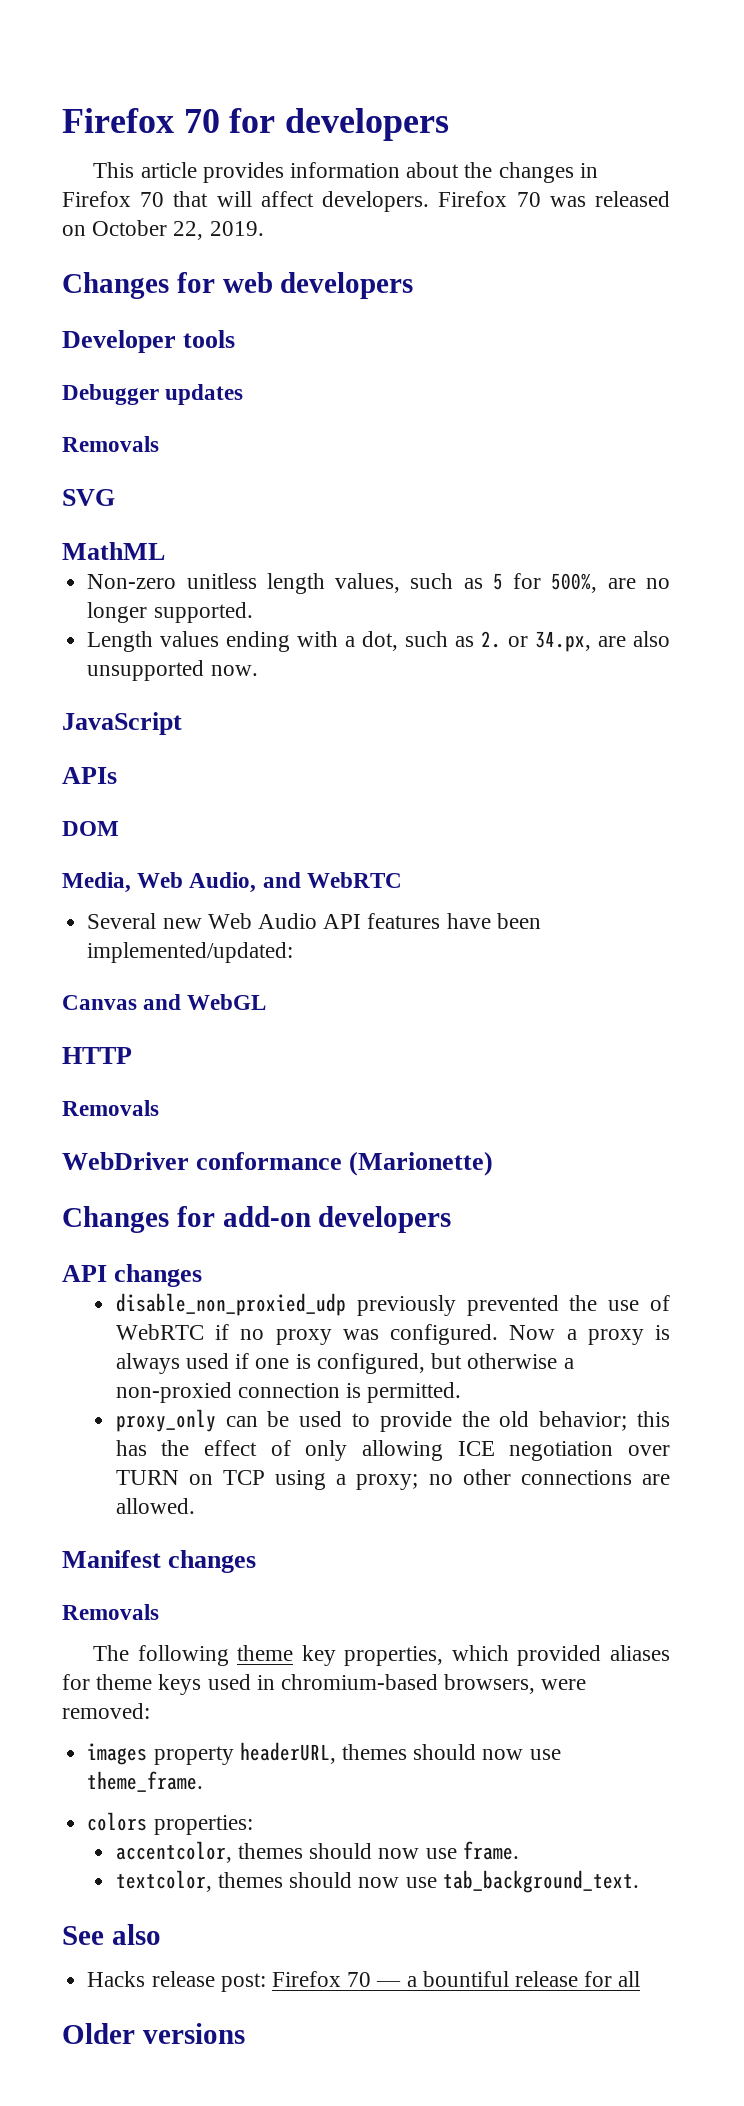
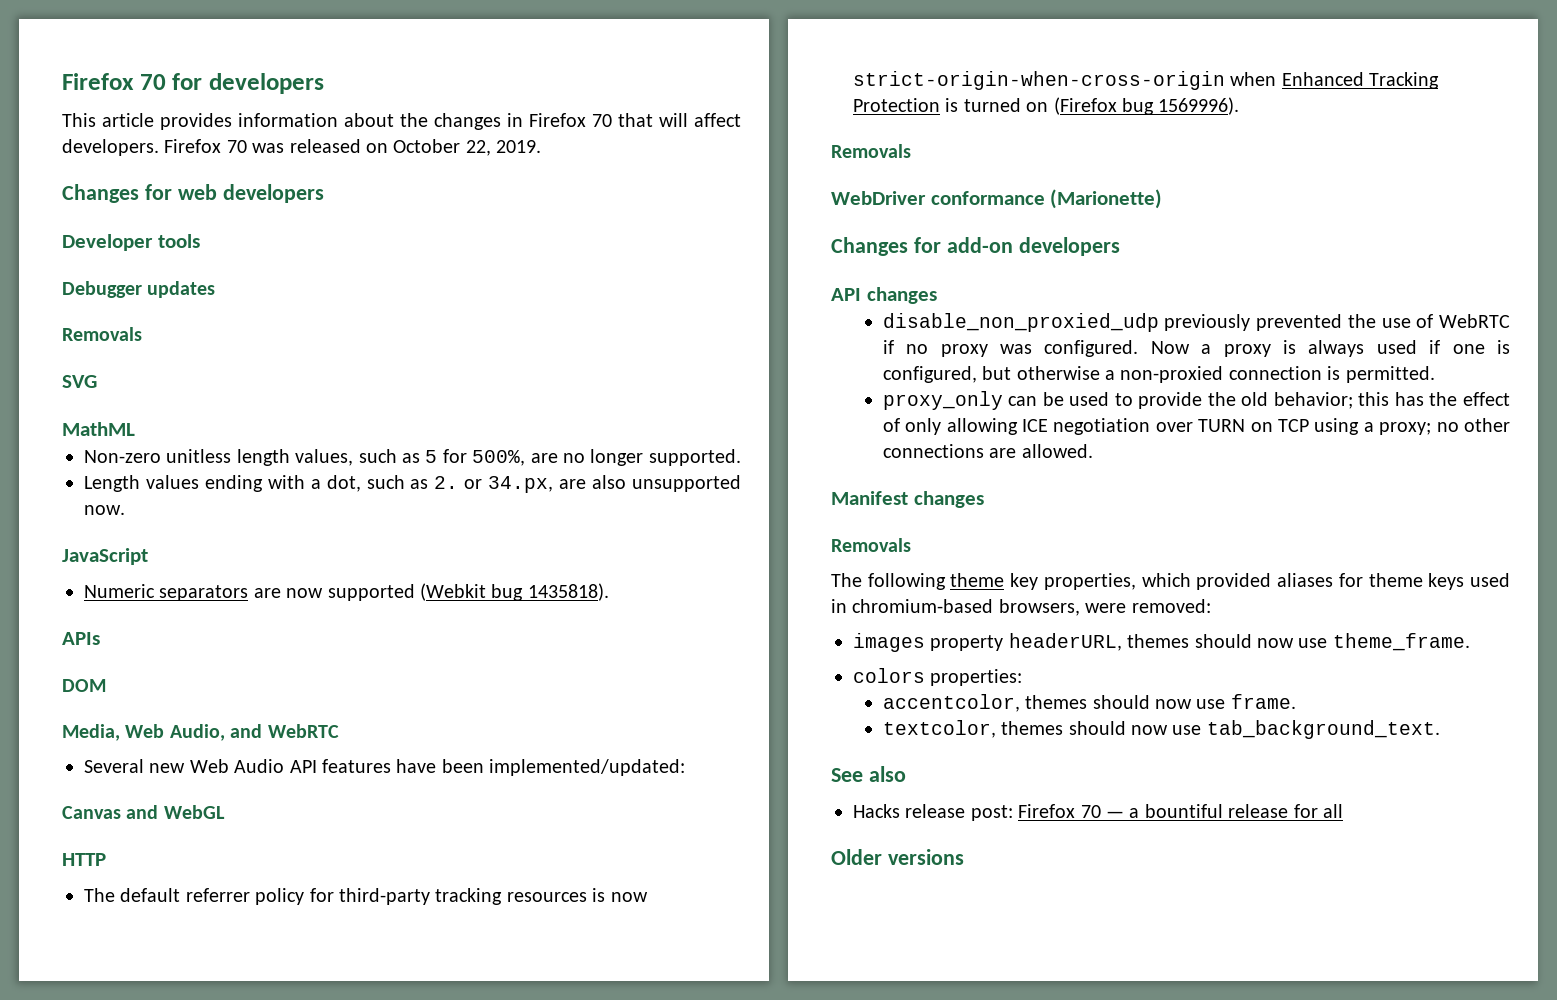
(182, 723) none -> [84,583,609,601] // Numeric separators are now supported (Webkit bug 1435818).
(132, 1055) none -> [84,888,648,905] [853,71,1440,90] [853,97,1240,115] // The default referrer policy for third-party tracking resources is now strict-origin-when-cross-origin when Enhanced Tracking Protection is turned on (Firefox bug 1569996).

